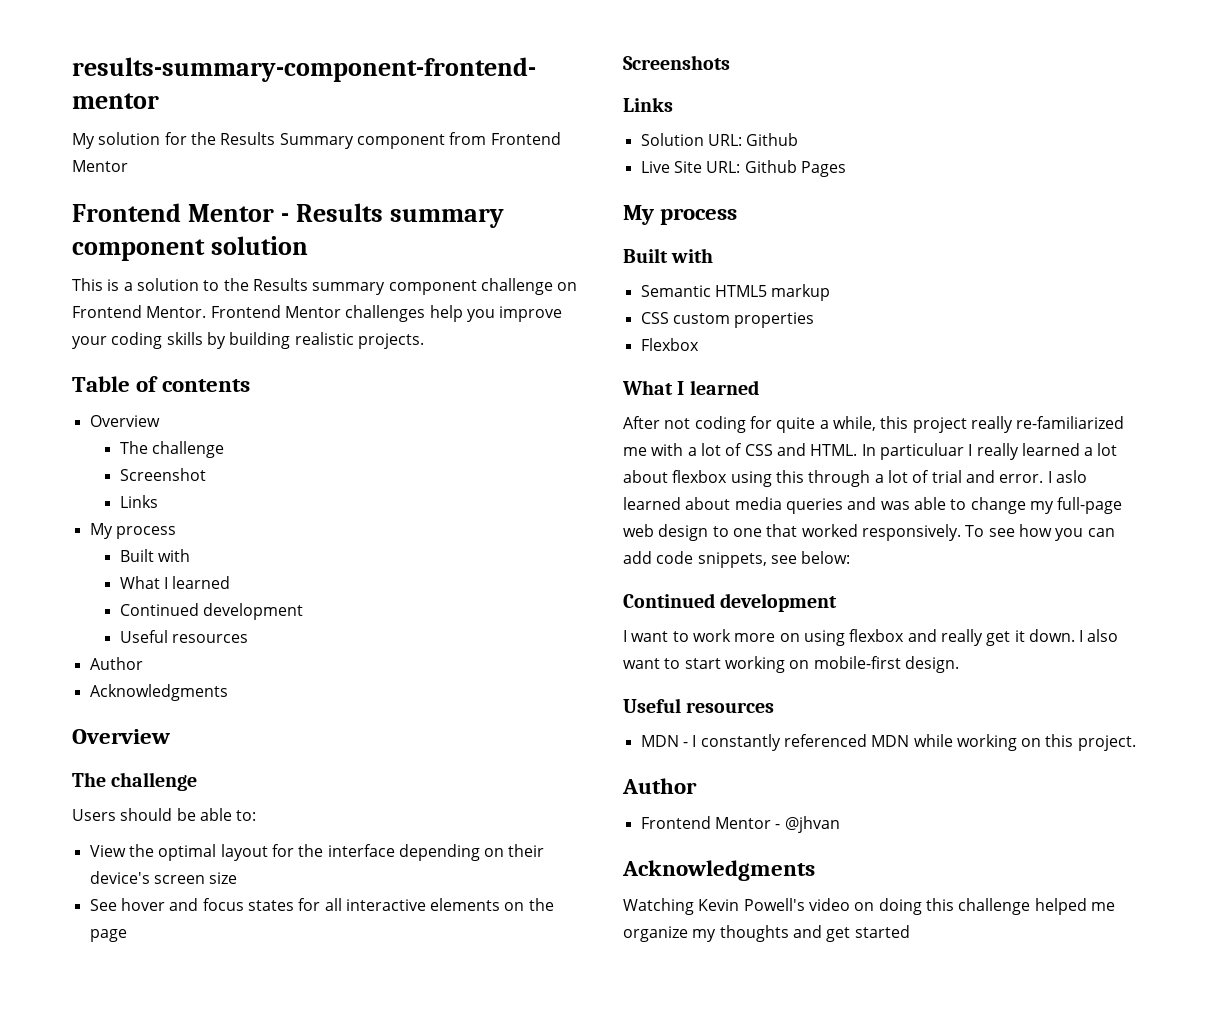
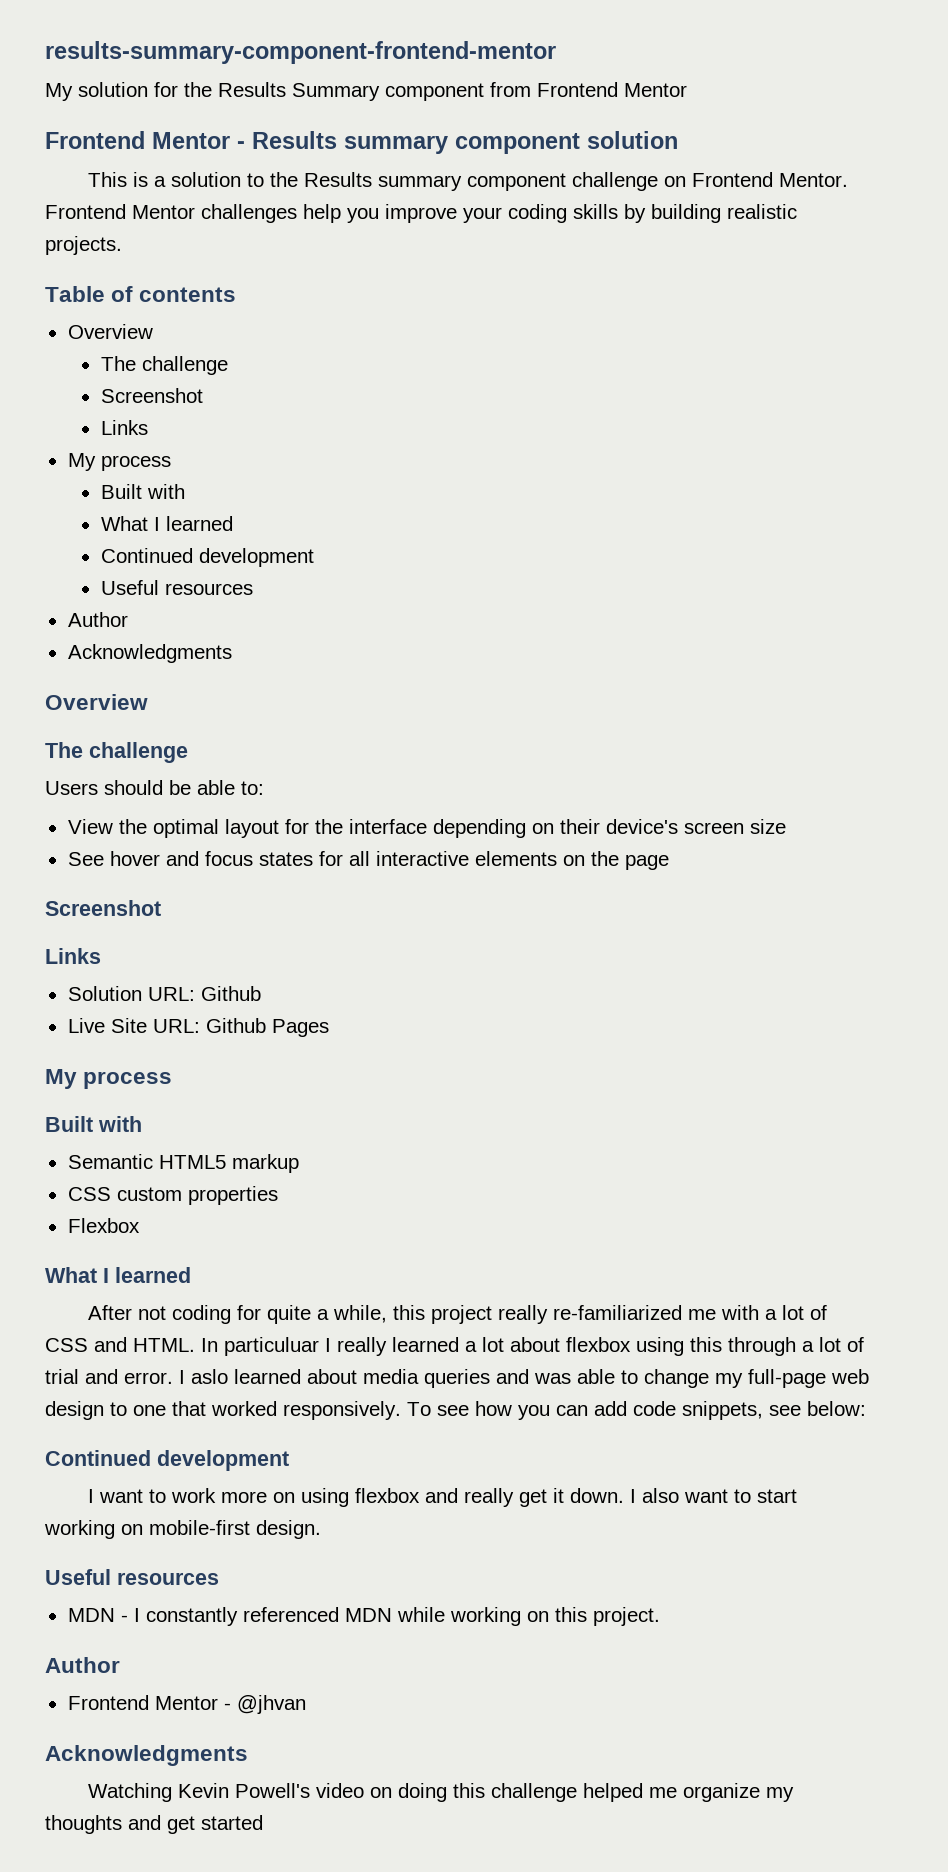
[623,55,730,70] Screenshots -> [45,900,161,916] Screenshot

